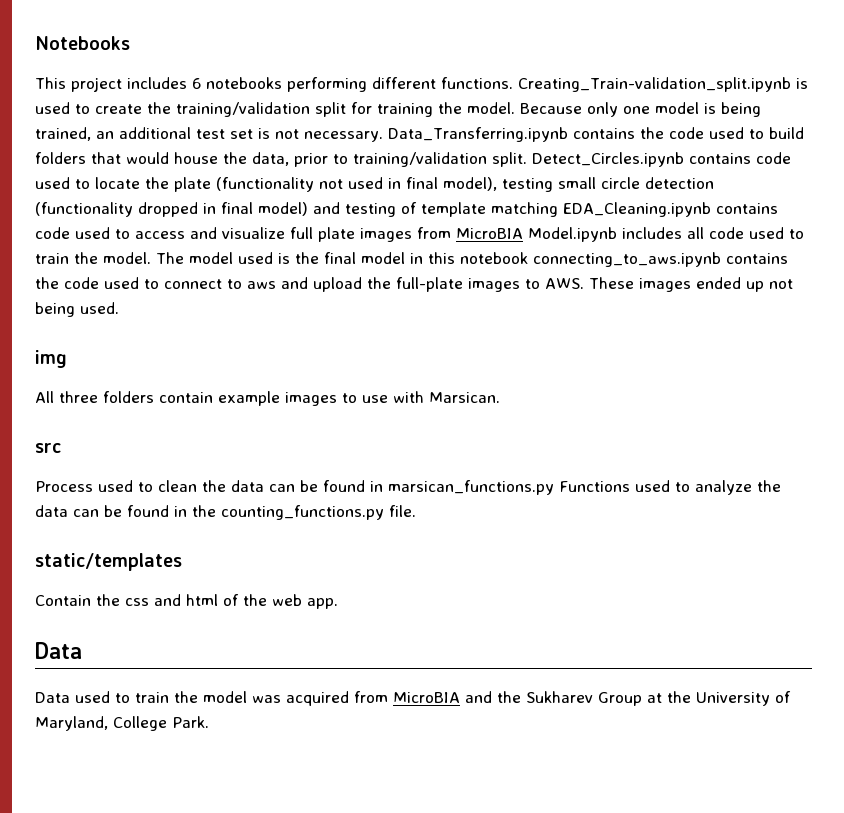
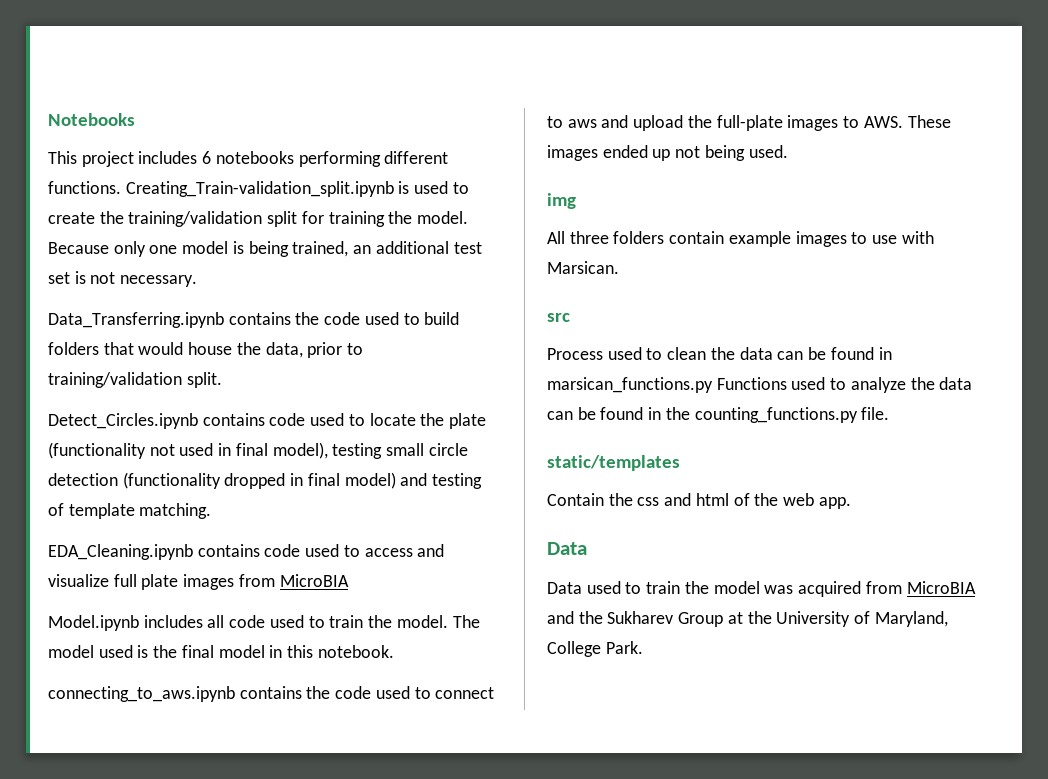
(383, 136) none -> (198, 281) //
(527, 159) none -> (222, 380) //
[491,202,558,217] matching -> [139,503,212,519] matching. //
(523, 233) none -> (349, 580) //
[460,252,528,264] notebook -> [317,645,394,658] notebook. //

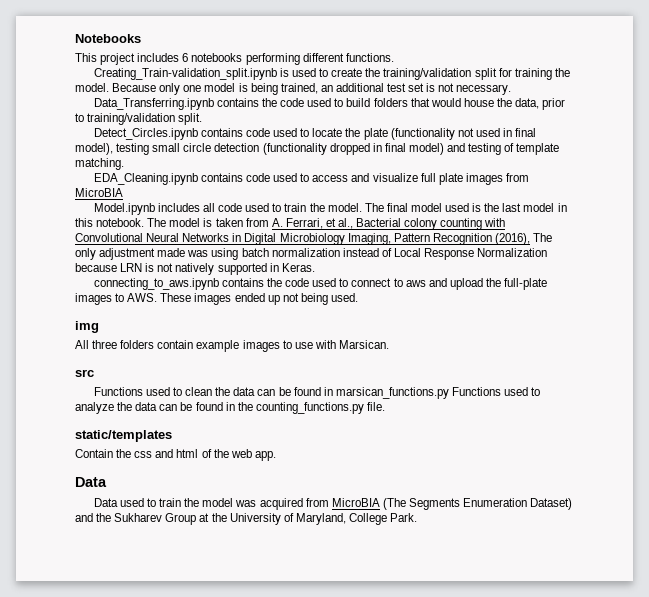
(121, 187) none -> (394, 57) //
(480, 621) none -> [386,203,408,212] final
[181,645,214,658] final -> [502,203,522,212] last
(394, 651) none -> [147,218,506,230] [75,233,553,245] [75,248,548,260] [75,263,315,275] The model is taken from A. Ferrari, et al., Bacterial colony counting with Convolutional Neural Networks in Digital Microbiology Imaging, Pattern Recognition (2016), The only adjustment made was using batch normalization instead of Local Response Normalization because LRN is not natively supported in Keras.
[547,348,603,360] Process -> [93,387,143,396] Functions
(976, 587) none -> [382,498,573,510] (The Segments Enumeration Dataset)

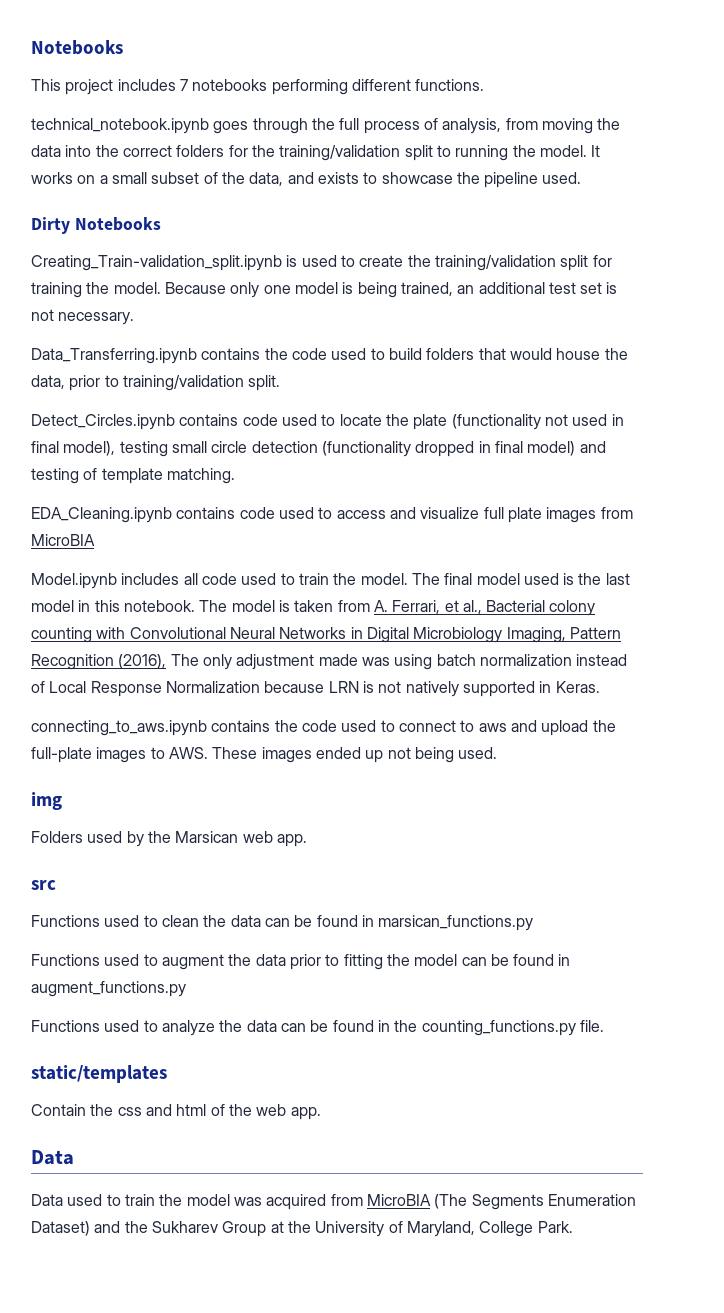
[182,53,189,62] 6 -> [179,79,188,91] 7
(394, 57) none -> [31,118,621,134] [31,145,601,161] [31,172,582,188] [31,217,161,234] // technical_notebook.ipynb goes through the full process of analysis, from moving the data into the correct folders for the training/validation split to running the model. It works on a small subset of the data, and exists to showcase the pipeline used. // Dirty Notebooks
[75,340,389,352] All three folders contain example images to use with Marsican. -> [31,831,307,847] Folders used by the Marsican web app.
(449, 393) none -> [31,954,571,970] [31,981,186,997] // Functions used to augment the data prior to fitting the model can be found in augment_functions.py //

